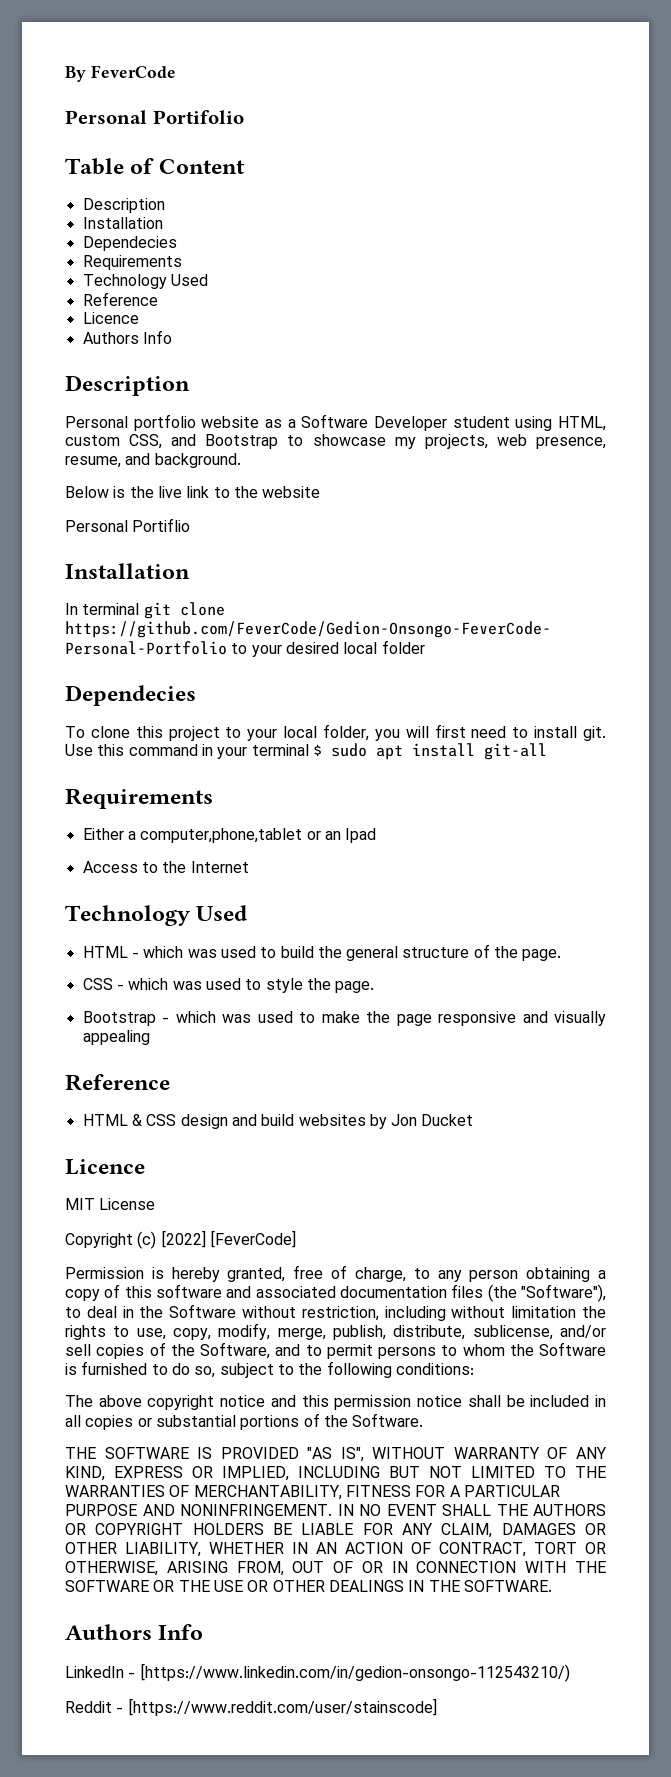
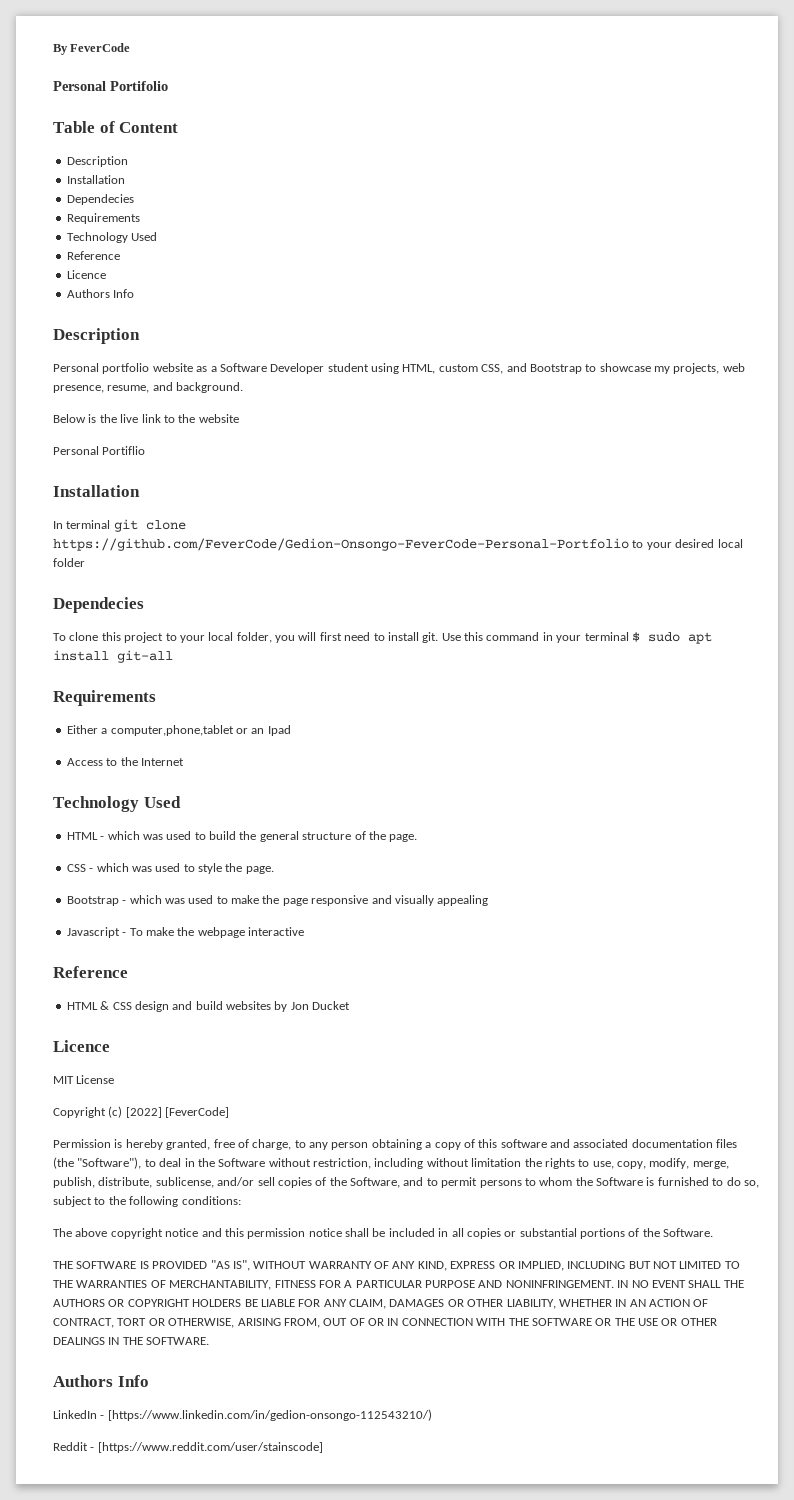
(150, 1037) none -> [66,927,304,938] // Javascript - To make the webpage interactive

